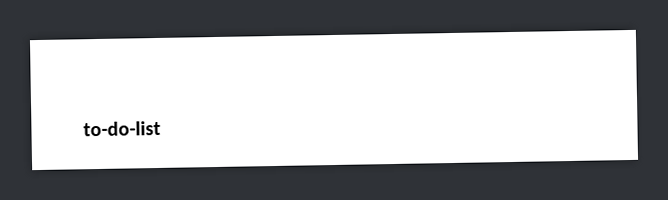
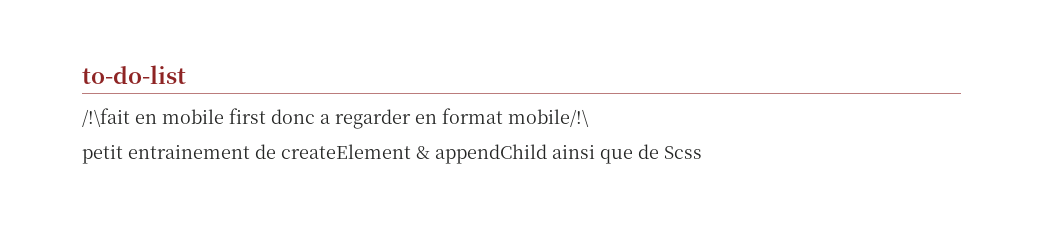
(161, 128) none -> [82,108,589,129] [82,144,702,164] // /!\fait en mobile first donc a regarder en format mobile/!\ // petit entrainement de createElement & appendChild ainsi que de Scss

